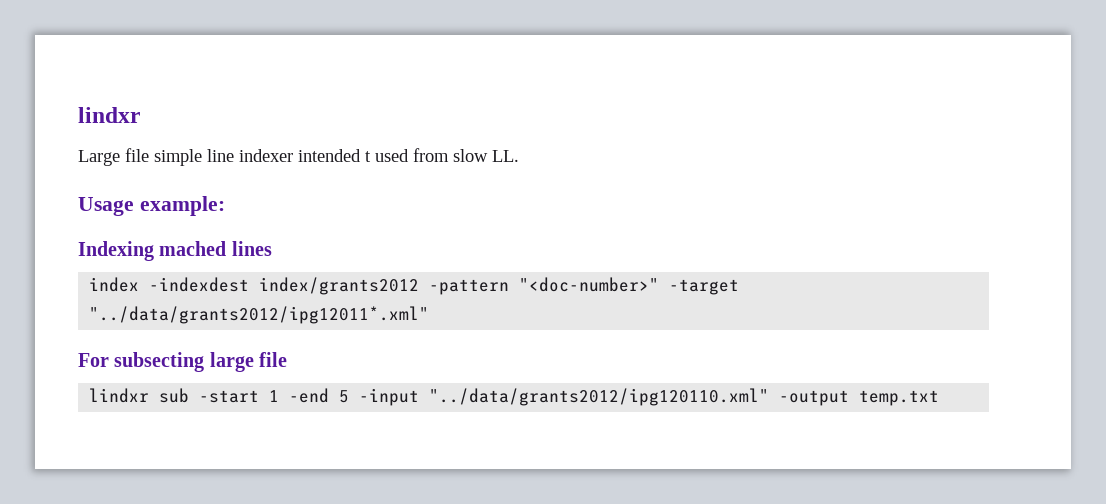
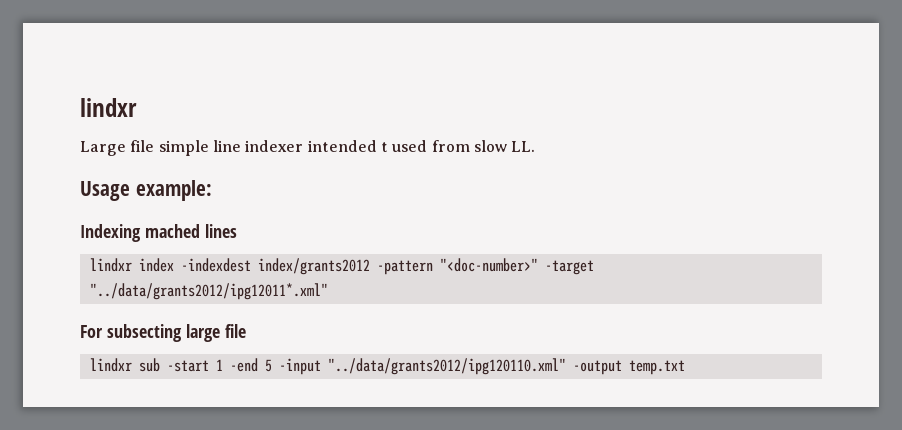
(272, 248) none -> [89,258,132,272] lindxr

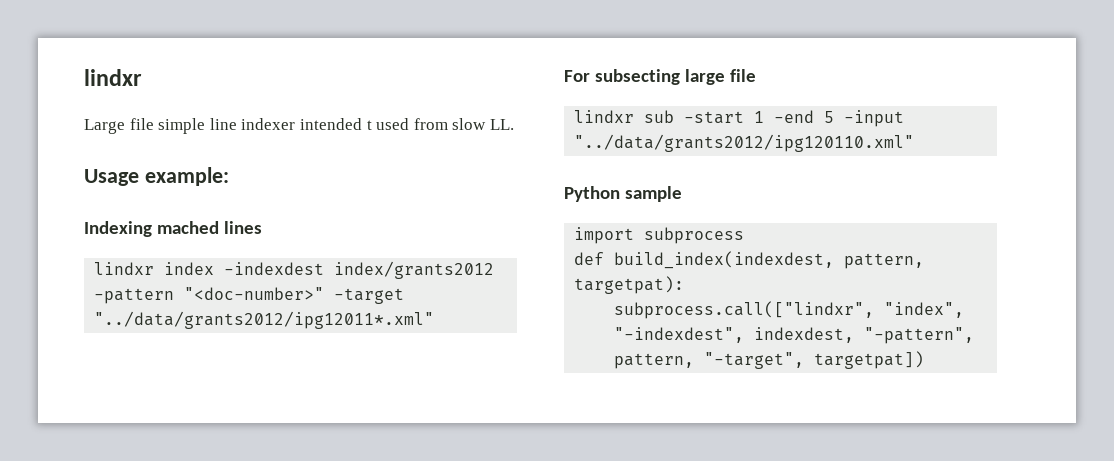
[572,360,685,375] -output temp.txt -> [564,186,683,202] [574,227,745,244] [574,251,925,269] [574,276,685,294] [614,301,965,319] [614,327,975,344] [614,351,925,369] // Python sample // import subprocess // def build_index(indexdest, pattern, targetpat): // subprocess.call(["lindxr", "index", "-indexdest", indexdest, "-pattern", pattern, "-target", targetpat])

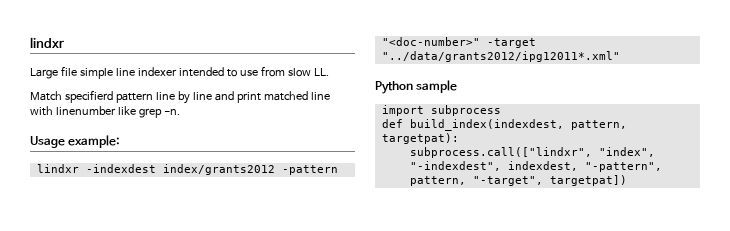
[366,118,410,130] t used -> [226,69,258,77] to use
(514, 124) none -> [30,90,330,104] [30,106,180,118] // Match specifierd pattern line by line and print matched line with linenumber like grep -n.
[84,221,263,237] [94,262,215,275] // Indexing mached lines // lindxr index -> [36,164,79,173] // lindxr
[564,69,757,85] [574,110,905,127] [574,134,915,152] // For subsecting large file // lindxr sub -start 1 -end 5 -input "../data/grants2012/ipg120110.xml" -> (620, 56) none

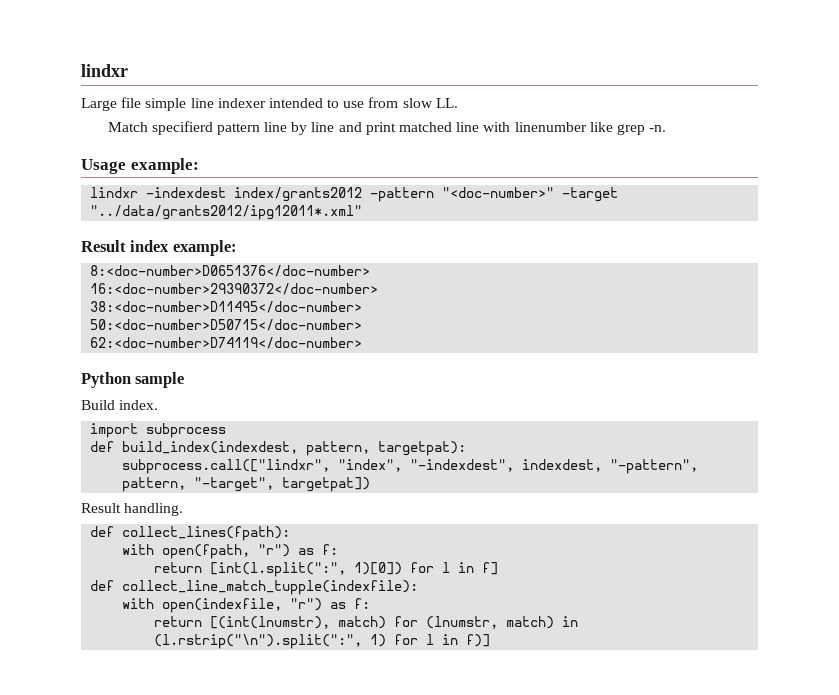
(620, 56) none -> [81,240,237,256] [90,265,371,277] [90,283,379,295] [90,301,363,313] [90,319,363,331] [90,337,363,349] // Result index example: // 8:<doc-number>D0651376</doc-number> // 16:<doc-number>29390372</doc-number> // 38:<doc-number>D11495</doc-number> // 50:<doc-number>D50715</doc-number> // 62:<doc-number>D74119</doc-number>
(458, 86) none -> [81,400,159,410] // Build index.
(627, 180) none -> [81,503,184,516] [90,526,291,541] [122,544,339,559] [154,562,499,577] [90,580,419,595] [122,598,371,613] [154,616,579,629] [154,634,491,649] // Result handling. // def collect_lines(fpath): // with open(fpath, "r") as f: // return [int(l.split(":", 1)[0]) for l in f] // def collect_line_match_tupple(indexfile): // with open(indexfile, "r") as f: // return [(int(lnumstr), match) for (lnumstr, match) in (l.rstrip("\n").split(":", 1) for l in f)]

